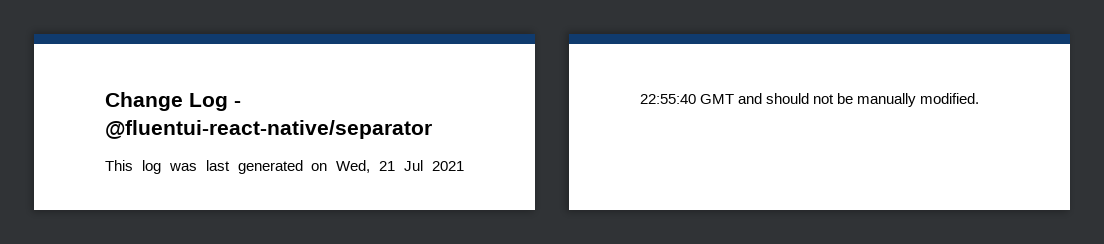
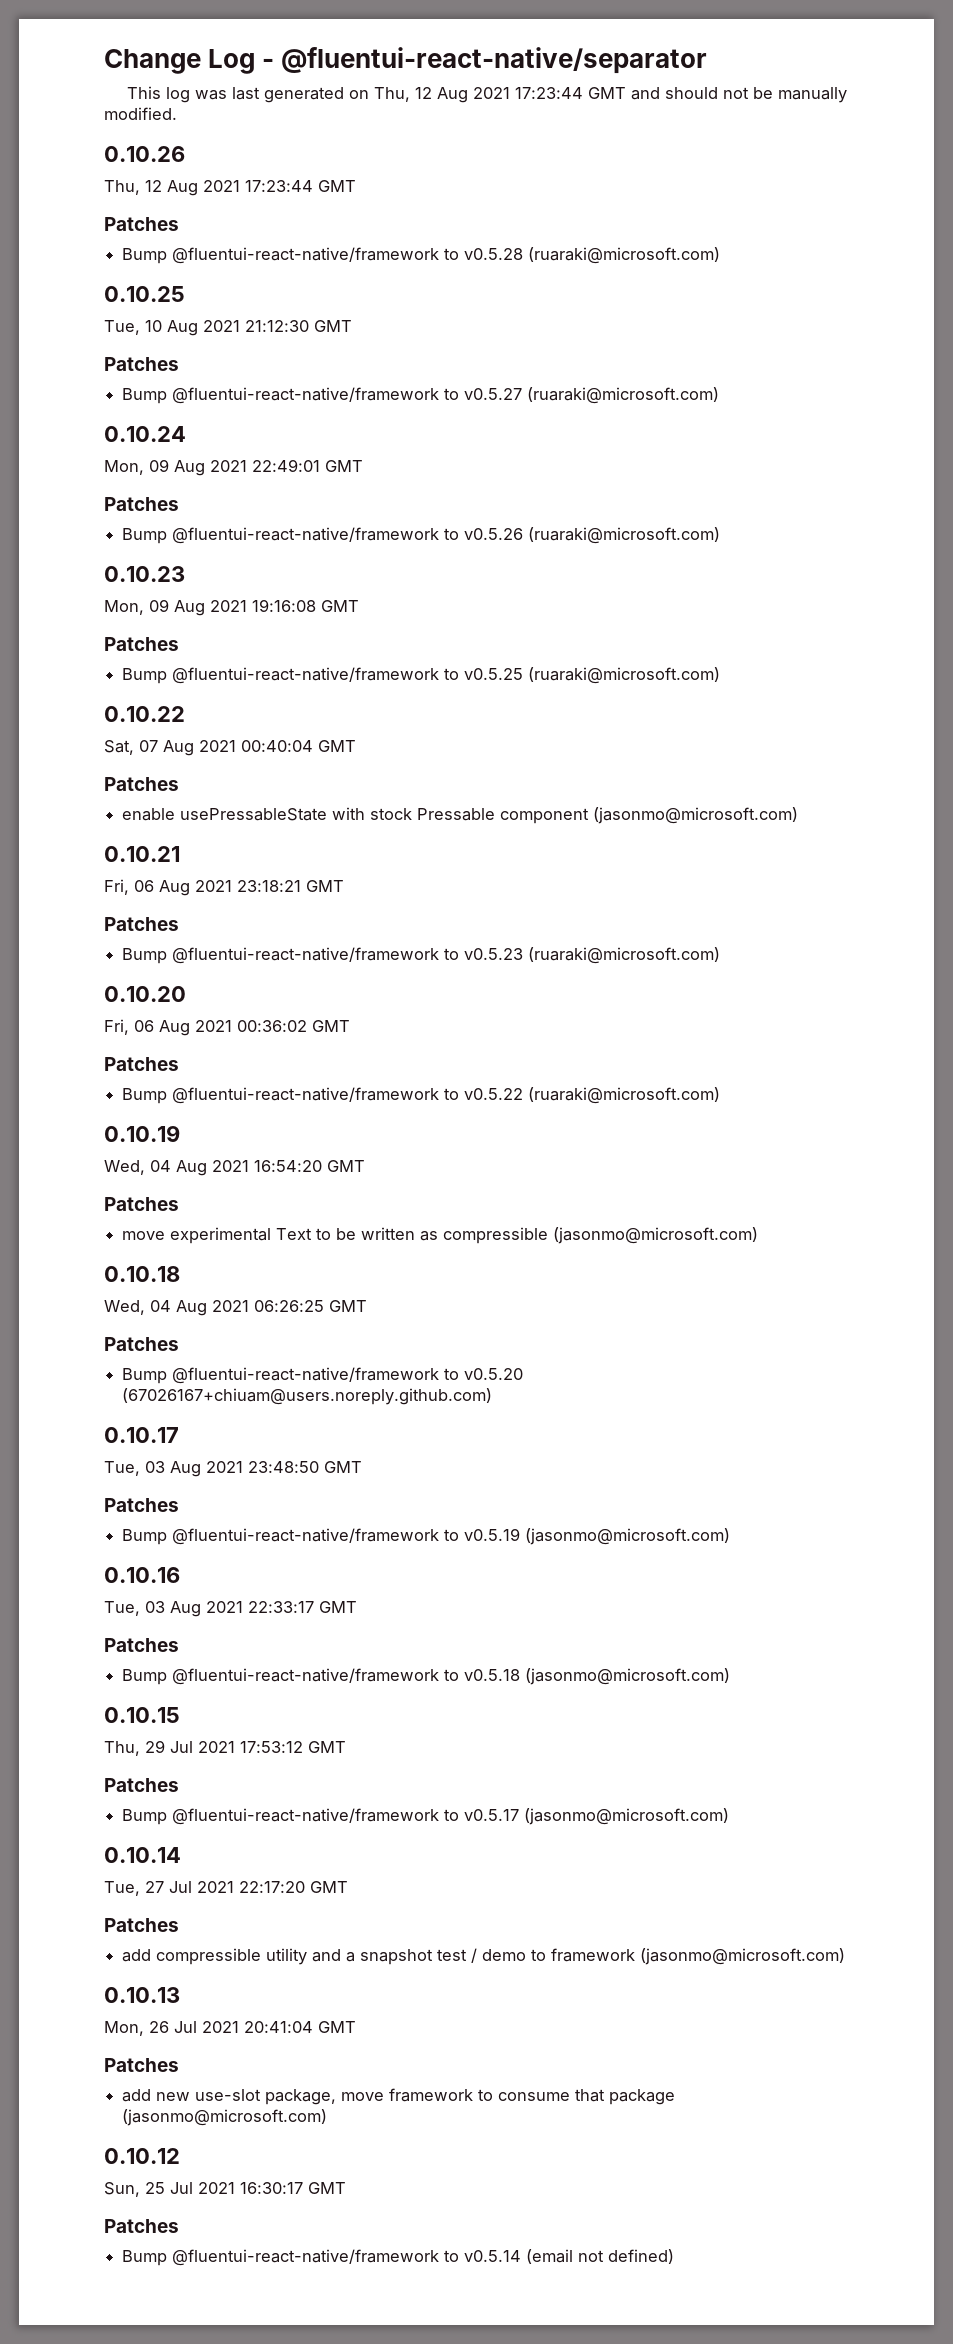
[336,160,465,173] [640,94,696,104] Wed, 21 Jul 2021 22:55:40 -> [373,87,583,103] Thu, 12 Aug 2021 17:23:44
(980, 98) none -> [104,146,185,162] [104,180,356,196] [104,217,179,231] [122,247,721,264] [104,286,185,302] [104,320,352,336] [104,357,179,371] [122,387,720,404] [104,426,186,442] [104,459,363,476] [104,497,179,511] [122,527,721,544] [104,566,185,582] [104,599,359,616] [104,637,179,651] [122,667,721,684] [104,706,185,722] [104,740,356,756] [104,777,179,791] [122,807,799,824] [104,846,180,862] [104,879,344,896] [104,917,179,931] [122,947,721,964] [104,986,186,1002] [104,1019,350,1036] [104,1057,179,1071] [122,1087,721,1104] [104,1125,180,1142] [104,1160,365,1176] [104,1197,179,1211] [122,1227,759,1244] [104,1266,180,1282] [104,1300,367,1316] [104,1337,179,1351] [122,1367,524,1384] [122,1388,493,1405] [104,1427,179,1443] [104,1461,362,1477] [104,1498,179,1512] [122,1528,731,1545] [104,1567,180,1583] [104,1601,357,1617] [104,1638,179,1652] [122,1668,731,1685] [104,1707,180,1723] [104,1740,346,1756] [104,1778,179,1792] [122,1808,730,1825] [104,1847,181,1863] [104,1881,348,1896] [104,1918,179,1932] [122,1948,846,1965] [104,1987,180,2003] [104,2021,356,2036] [104,2058,179,2072] [122,2088,676,2105] [122,2109,328,2126] [104,2148,180,2164] [104,2182,346,2197] [104,2219,179,2233] [122,2249,675,2266] // 0.10.26 // Thu, 12 Aug 2021 17:23:44 GMT // Patches // Bump @fluentui-react-native/framework to v0.5.28 (ruaraki@microsoft.com) // 0.10.25 // Tue, 10 Aug 2021 21:12:30 GMT // Patches // Bump @fluentui-react-native/framework to v0.5.27 (ruaraki@microsoft.com) // 0.10.24 // Mon, 09 Aug 2021 22:49:01 GMT // Patches // Bump @fluentui-react-native/framework to v0.5.26 (ruaraki@microsoft.com) // 0.10.23 // Mon, 09 Aug 2021 19:16:08 GMT // Patches // Bump @fluentui-react-native/framework to v0.5.25 (ruaraki@microsoft.com) // 0.10.22 // Sat, 07 Aug 2021 00:40:04 GMT // Patches // enable usePressableState with stock Pressable component (jasonmo@microsoft.com) // 0.10.21 // Fri, 06 Aug 2021 23:18:21 GMT // Patches // Bump @fluentui-react-native/framework to v0.5.23 (ruaraki@microsoft.com) // 0.10.20 // Fri, 06 Aug 2021 00:36:02 GMT // Patches // Bump @fluentui-react-native/framework to v0.5.22 (ruaraki@microsoft.com) // 0.10.19 // Wed, 04 Aug 2021 16:54:20 GMT // Patches // move experimental Text to be written as compressible (jasonmo@microsoft.com) // 0.10.18 // Wed, 04 Aug 2021 06:26:25 GMT // Patches // Bump @fluentui-react-native/framework to v0.5.20 (67026167+chiuam@users.noreply.github.com) // 0.10.17 // Tue, 03 Aug 2021 23:48:50 GMT // Patches // Bump @fluentui-react-native/framework to v0.5.19 (jasonmo@microsoft.com) // 0.10.16 // Tue, 03 Aug 2021 22:33:17 GMT // Patches // Bump @fluentui-react-native/framework to v0.5.18 (jasonmo@microsoft.com) // 0.10.15 // Thu, 29 Jul 2021 17:53:12 GMT // Patches // Bump @fluentui-react-native/framework to v0.5.17 (jasonmo@microsoft.com) // 0.10.14 // Tue, 27 Jul 2021 22:17:20 GMT // Patches // add compressible utility and a snapshot test / demo to framework (jasonmo@microsoft.com) // 0.10.13 // Mon, 26 Jul 2021 20:41:04 GMT // Patches // add new use-slot package, move framework to consume that package (jasonmo@microsoft.com) // 0.10.12 // Sun, 25 Jul 2021 16:30:17 GMT // Patches // Bump @fluentui-react-native/framework to v0.5.14 (email not defined)

